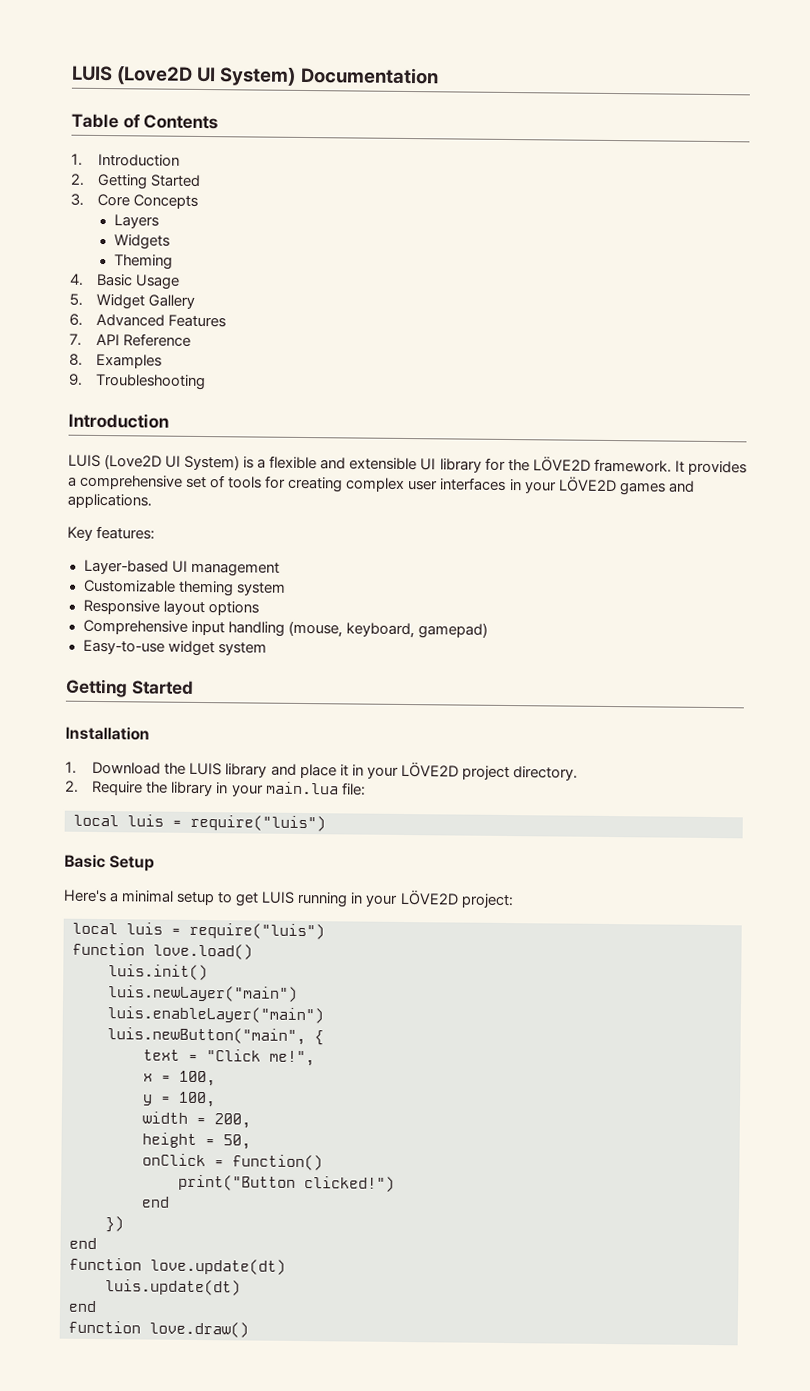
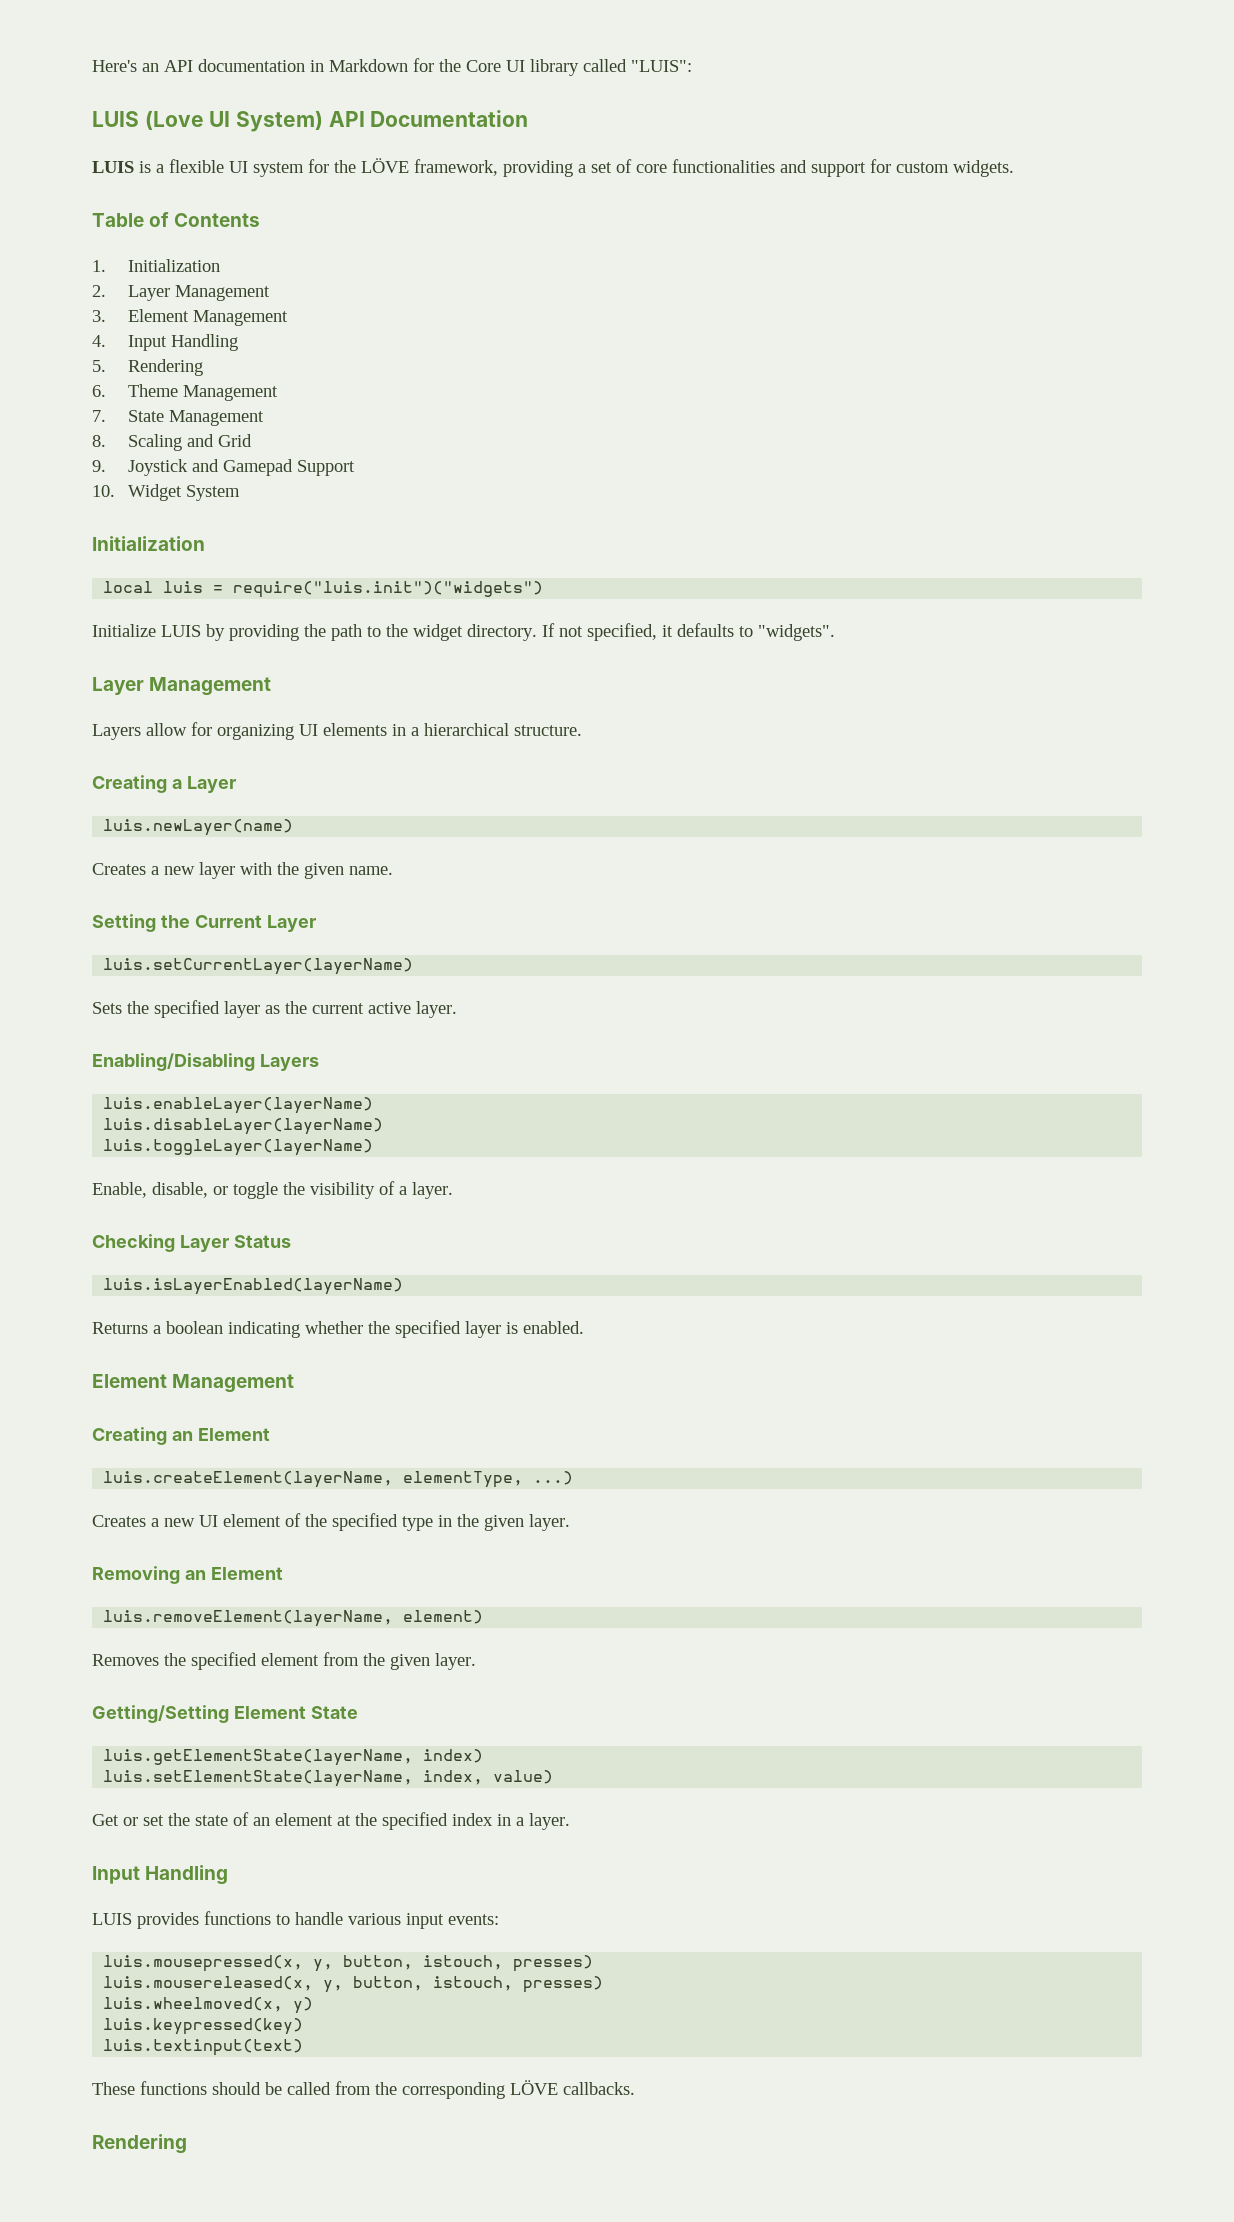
[71,65,297,86] LUIS (Love2D UI System) -> [92,58,692,76] [92,110,365,132] Here's an API documentation in Markdown for the Core UI library called "LUIS": // LUIS (Love UI System) API
(439, 75) none -> [92,158,1014,177] // LUIS is a flexible UI system for the LÖVE framework, providing a set of core functionalities and support for custom widgets.
[98,153,181,167] [70,173,202,190] Introduction // 2. Getting Started -> [128,259,221,272] [92,285,271,301] Initialization // 2. Layer Management
[97,193,199,209] [113,214,159,229] [113,234,170,250] [113,254,173,270] [69,273,181,290] [69,293,196,310] [69,313,227,328] [69,333,192,347] [69,353,163,369] [69,373,207,391] [68,412,169,429] [68,454,747,476] [68,474,695,496] [67,493,152,509] [67,525,156,541] [83,559,280,577] [82,579,286,597] [82,599,259,616] [82,619,488,639] [82,639,267,657] [65,678,194,698] [65,726,150,741] [65,761,578,781] [65,780,366,797] [73,814,326,832] [64,854,156,872] [63,889,514,909] [72,922,325,940] [72,942,253,960] [108,964,208,981] [108,985,298,1002] [107,1006,324,1024] [107,1027,324,1046] [143,1049,315,1067] [143,1070,216,1087] [142,1091,216,1108] [142,1111,251,1129] [142,1132,251,1150] [142,1153,323,1171] [178,1174,395,1192] [141,1196,170,1208] [105,1216,124,1233] [69,1237,97,1250] [69,1257,286,1275] [105,1279,241,1296] [68,1300,97,1313] [68,1320,249,1338] Core Concepts // Layers // Widgets // Theming // 4. Basic Usage // 5. Widget Gallery // 6. Advanced Features // 7. API Reference // 8. Examples // 9. Troubleshooting // Introduction // LUIS (Love2D UI System) is a flexible and extensible UI library for the LÖVE2D framework. It provides a comprehensive set of tools for creating complex user interfaces in your LÖVE2D games and applications. // Key features: // Layer-based UI management // Customizable theming system // Responsive layout options // Comprehensive input handling (mouse, keyboard, gamepad) // Easy-to-use widget system // Getting Started // Installation // 1. Download the LUIS library and place it in your LÖVE2D project directory. // 2. Require the library in your main.lua file: // local luis = require("luis") // Basic Setup // Here's a minimal setup to get LUIS running in your LÖVE2D project: // local luis = require("luis") // function love.load() // luis.init() // luis.newLayer("main") // luis.enableLayer("main") // luis.newButton("main", { // text = "Click me!", // x = 100, // y = 100, // width = 200, // height = 50, // onClick = function() // print("Button clicked!") // end // }) // end // function love.update(dt) // luis.update(dt) // end // function love.draw() -> [128,309,289,326] [92,334,239,351] [92,359,204,376] [92,384,279,401] [92,410,265,426] [92,434,253,451] [92,459,356,476] [92,484,241,501] [92,536,205,551] [103,581,544,598] [92,623,835,641] [92,677,272,696] [92,722,582,740] [92,775,236,793] [103,819,294,836] [92,862,393,879] [92,914,316,932] [103,958,414,975] [92,1000,457,1018] [92,1053,319,1071] [103,1097,374,1114] [103,1118,384,1135] [103,1139,374,1156] [92,1181,453,1199] [92,1234,291,1252] [103,1278,404,1295] [92,1320,584,1338] [92,1374,295,1393] [92,1427,270,1445] [103,1471,574,1488] [92,1513,570,1531] [92,1566,283,1584] [103,1610,484,1627] [92,1652,476,1670] [92,1705,358,1723] [103,1749,484,1766] [103,1770,554,1787] [92,1812,570,1830] [92,1865,229,1885] [92,1911,499,1929] [103,1955,594,1972] [103,1976,604,1993] [103,1997,314,2014] [103,2018,304,2035] [103,2039,304,2056] [92,2080,635,2099] [92,2134,187,2154] Element Management // 4. Input Handling // 5. Rendering // 6. Theme Management // 7. State Management // 8. Scaling and Grid // 9. Joystick and Gamepad Support // 10. Widget System // Initialization // local luis = require("luis.init")("widgets") // Initialize LUIS by providing the path to the widget directory. If not specified, it defaults to "widgets". // Layer Management // Layers allow for organizing UI elements in a hierarchical structure. // Creating a Layer // luis.newLayer(name) // Creates a new layer with the given name. // Setting the Current Layer // luis.setCurrentLayer(layerName) // Sets the specified layer as the current active layer. // Enabling/Disabling Layers // luis.enableLayer(layerName) // luis.disableLayer(layerName) // luis.toggleLayer(layerName) // Enable, disable, or toggle the visibility of a layer. // Checking Layer Status // luis.isLayerEnabled(layerName) // Returns a boolean indicating whether the specified layer is enabled. // Element Management // Creating an Element // luis.createElement(layerName, elementType, ...) // Creates a new UI element of the specified type in the given layer. // Removing an Element // luis.removeElement(layerName, element) // Removes the specified element from the given layer. // Getting/Setting Element State // luis.getElementState(layerName, index) // luis.setElementState(layerName, index, value) // Get or set the state of an element at the specified index in a layer. // Input Handling // LUIS provides functions to handle various input events: // luis.mousepressed(x, y, button, istouch, presses) // luis.mousereleased(x, y, button, istouch, presses) // luis.wheelmoved(x, y) // luis.keypressed(key) // luis.textinput(text) // These functions should be called from the corresponding LÖVE callbacks. // Rendering

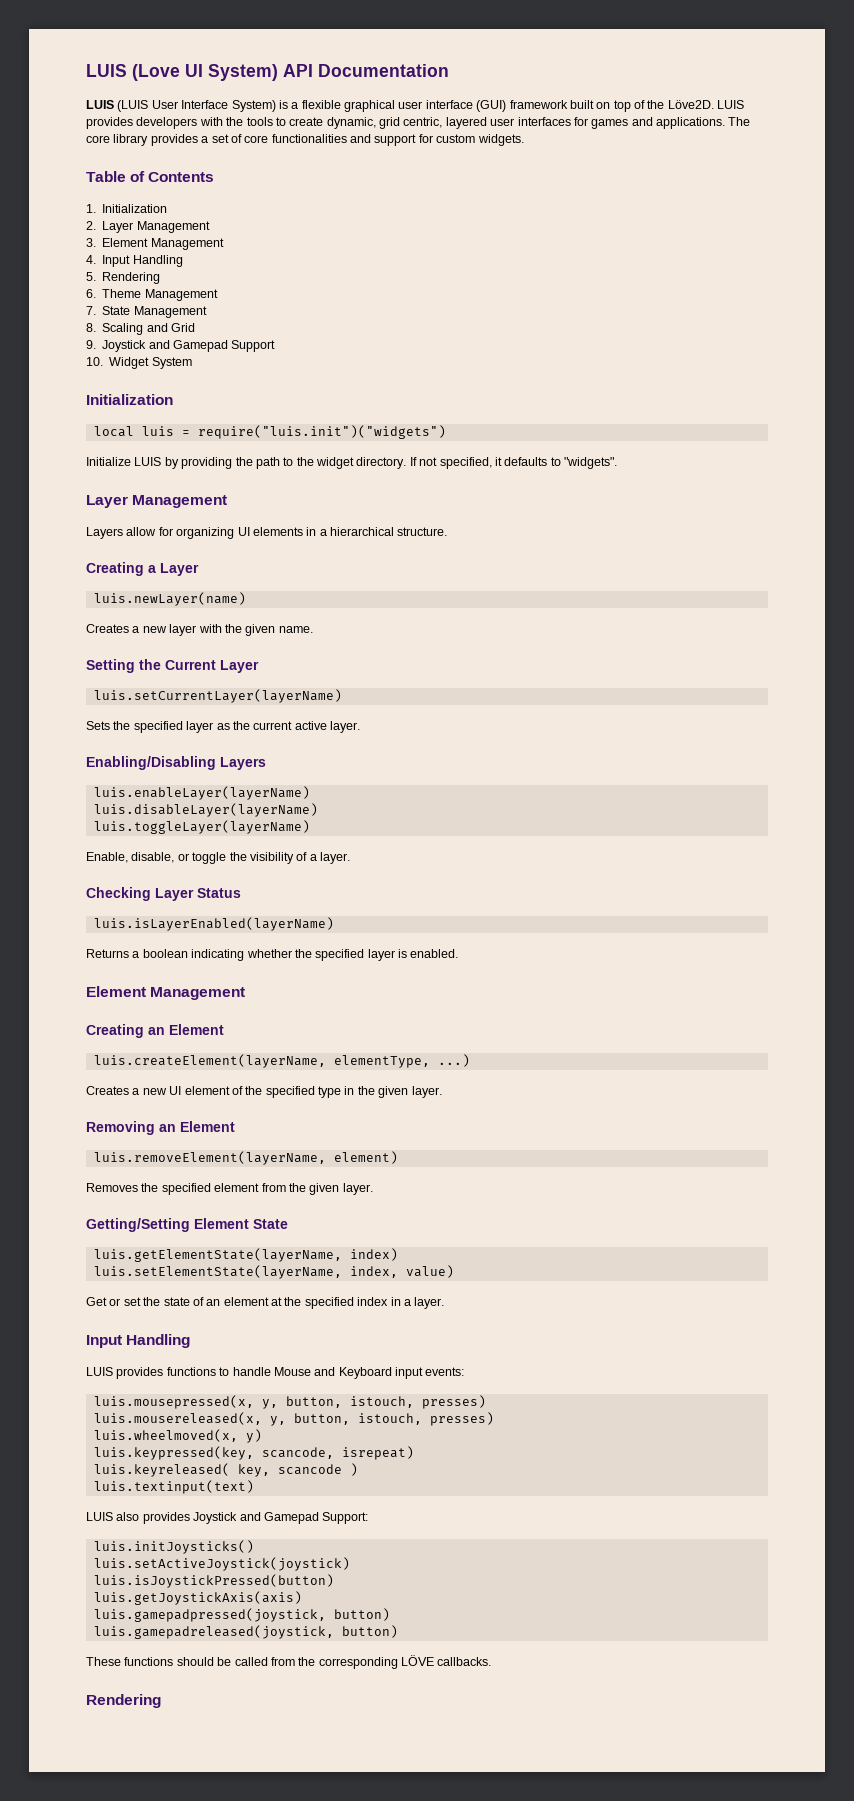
[92,58,692,76] Here's an API documentation in Markdown for the Core UI library called "LUIS": // -> (86, 70) none
[139,158,573,177] is a flexible UI system for the LÖVE framework, providing -> [117,100,745,112] [86,117,751,129] [86,134,198,146] (LUIS User Interface System) is a flexible graphical user interface (GUI) framework built on top of the Löve2D. LUIS provides developers with the tools to create dynamic, grid centric, layered user interfaces for games and applications. The core library provides
[348,1913,401,1925] various -> [273,1367,392,1379] Mouse and Keyboard
[103,2018,304,2035] [103,2039,304,2056] luis.keypressed(key) // luis.textinput(text) -> [93,1446,414,1460] [93,1463,358,1477] [93,1480,254,1494] [86,1512,369,1524] [93,1540,254,1554] [93,1557,350,1571] [93,1574,334,1588] [93,1591,302,1605] [93,1608,390,1622] [93,1625,398,1639] luis.keypressed(key, scancode, isrepeat) // luis.keyreleased( key, scancode ) // luis.textinput(text) // LUIS also provides Joystick and Gamepad Support: // luis.initJoysticks() // luis.setActiveJoystick(joystick) // luis.isJoystickPressed(button) // luis.getJoystickAxis(axis) // luis.gamepadpressed(joystick, button) // luis.gamepadreleased(joystick, button)

